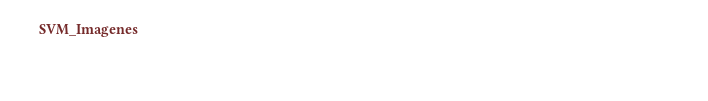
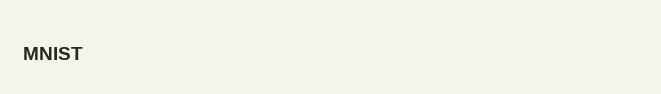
[39,24,138,37] SVM_Imagenes -> [23,47,83,60] MNIST

